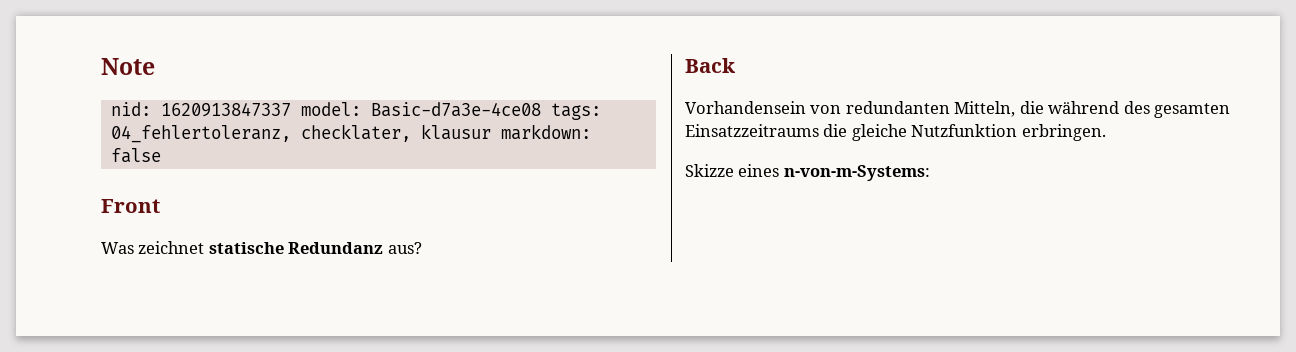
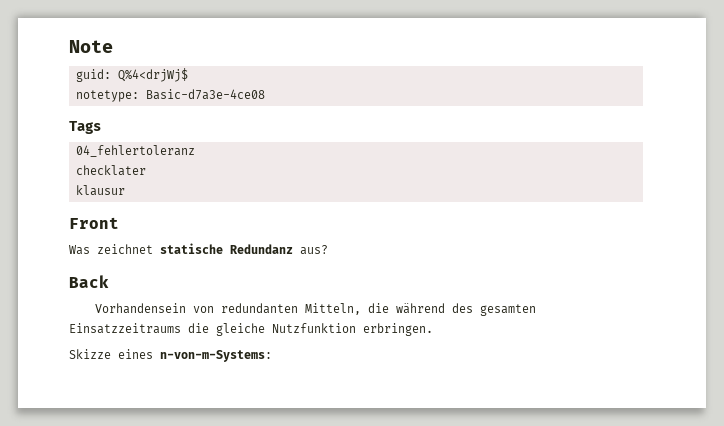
[110,102,601,120] [110,124,411,143] nid: 1620913847337 model: Basic-d7a3e-4ce08 tags: 04_fehlertoleranz, checklater, -> [75,68,188,82] [75,89,265,102] [69,121,101,134] [75,145,195,157] [75,165,146,176] guid: Q%4<drjWj$ // notetype: Basic-d7a3e-4ce08 // Tags // 04_fehlertoleranz // checklater //
[500,124,591,140] [110,148,161,163] markdown: false -> (125, 190) none

